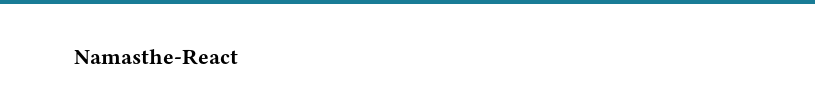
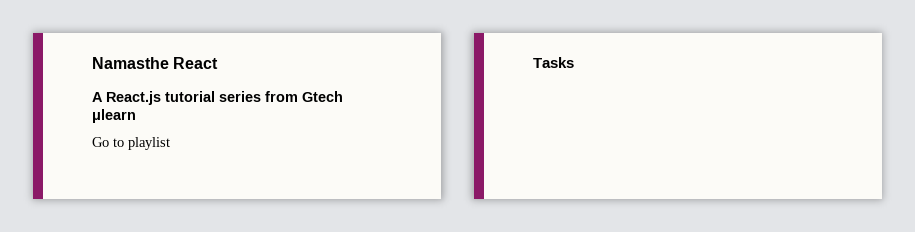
[74,49,238,65] Namasthe-React -> [92,57,219,69] [92,91,343,105] [92,109,136,123] [92,137,170,150] [533,57,574,68] Namasthe React // A React.js tutorial series from Gtech μlearn // Go to playlist // Tasks

